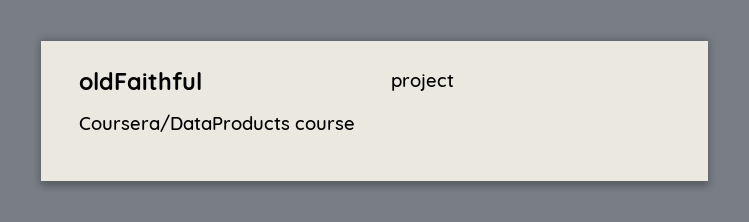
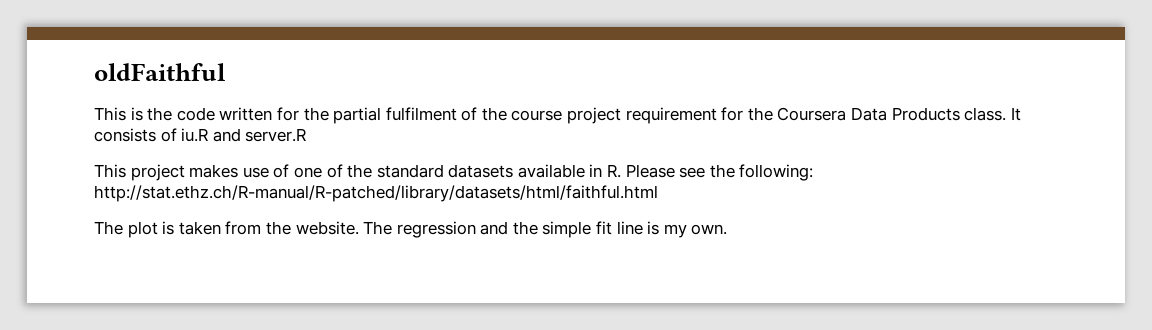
[79,114,355,132] [391,74,454,91] Coursera/DataProducts course project -> [94,107,1021,124] [94,128,307,142] [94,164,814,181] [94,185,658,202] [94,221,728,238] This is the code written for the partial fulfilment of the course project requirement for the Coursera Data Products class. It consists of iu.R and server.R // This project makes use of one of the standard datasets available in R. Please see the following: http://stat.ethz.ch/R-manual/R-patched/library/datasets/html/faithful.html // The plot is taken from the website. The regression and the simple fit line is my own.

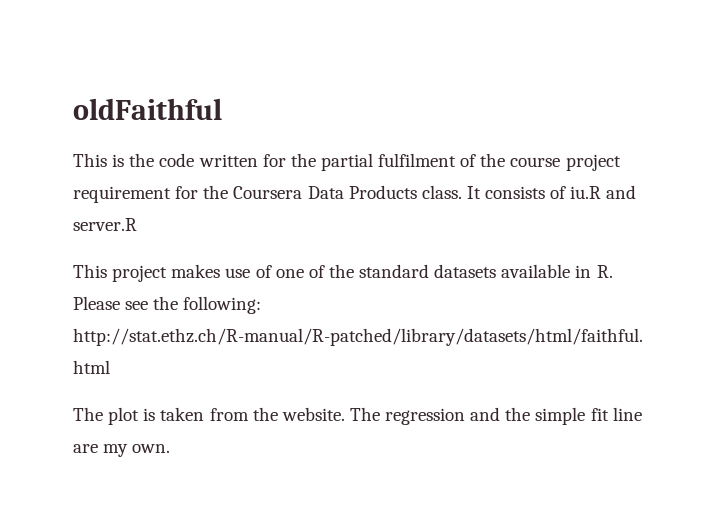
[647,221,660,235] is -> [73,444,98,453] are

